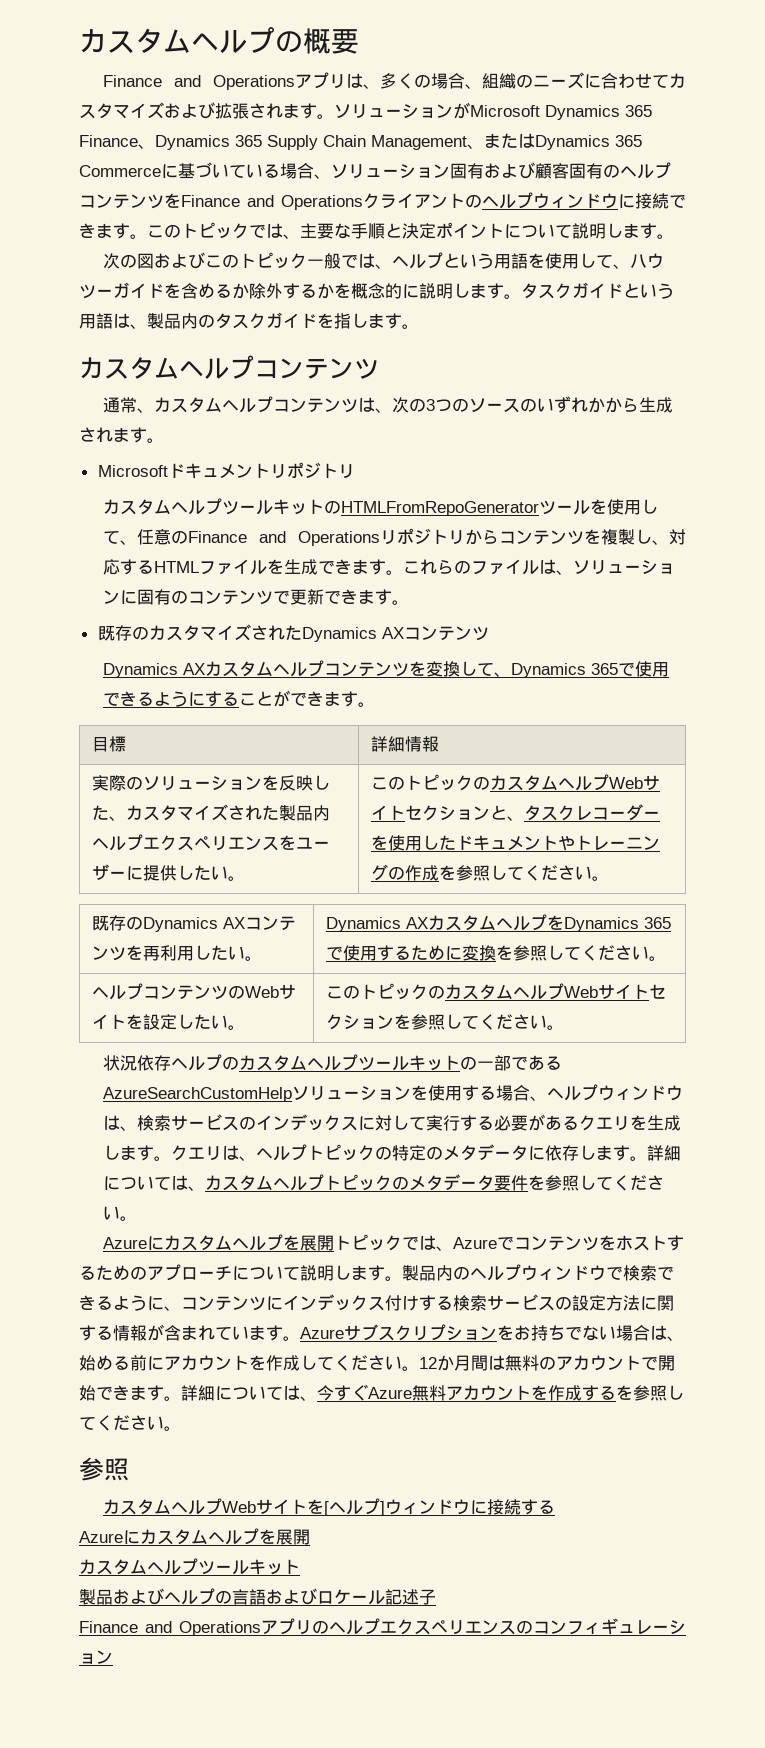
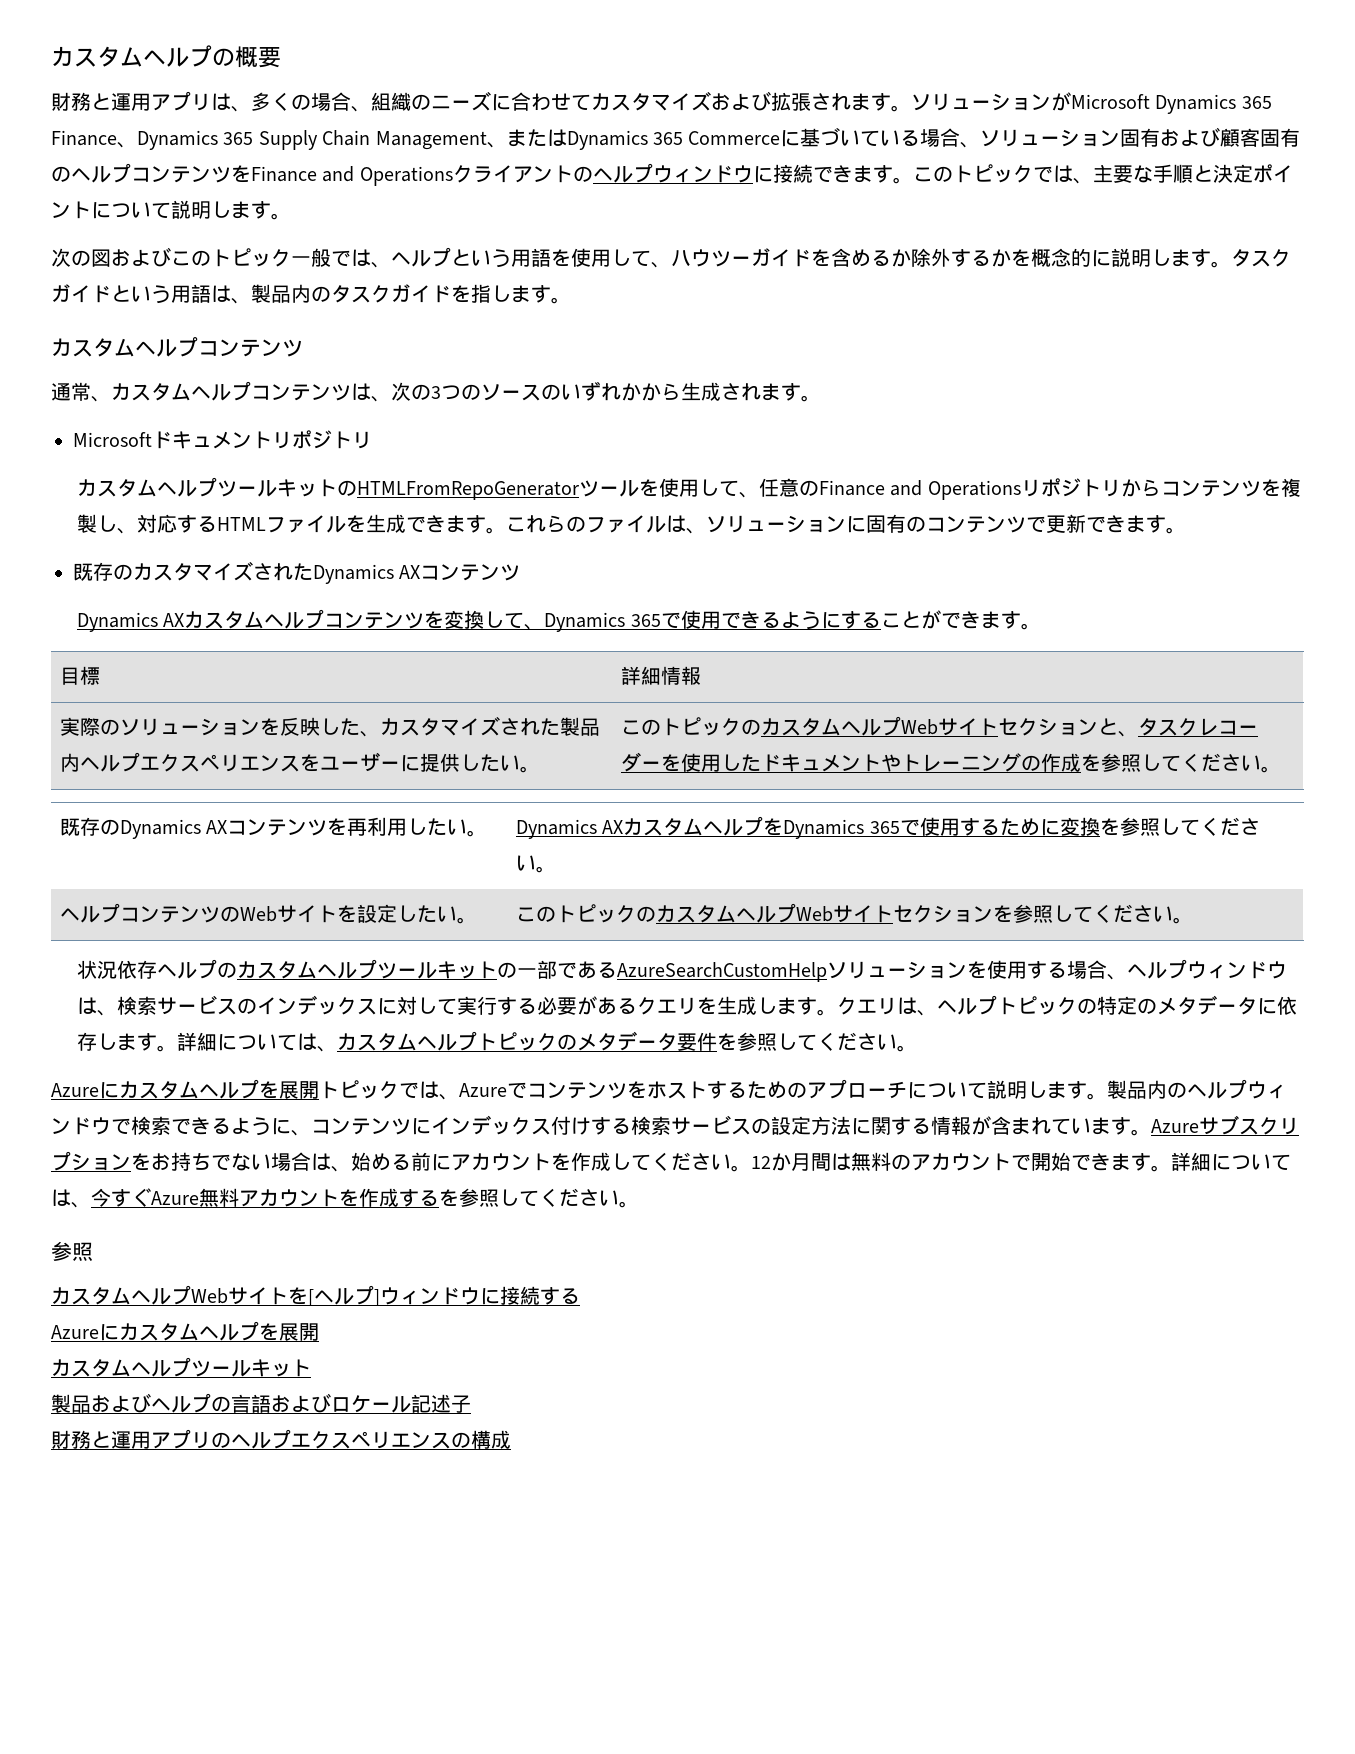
[102,75,295,90] Finance and Operations -> [51,92,151,111] 財務と運用
[79,1621,261,1636] Finance and Operations -> [51,1430,151,1449] 財務と運用
[533,1618,686,1635] [79,1650,113,1664] コンフィギュレーション -> [471,1430,511,1449] 構成

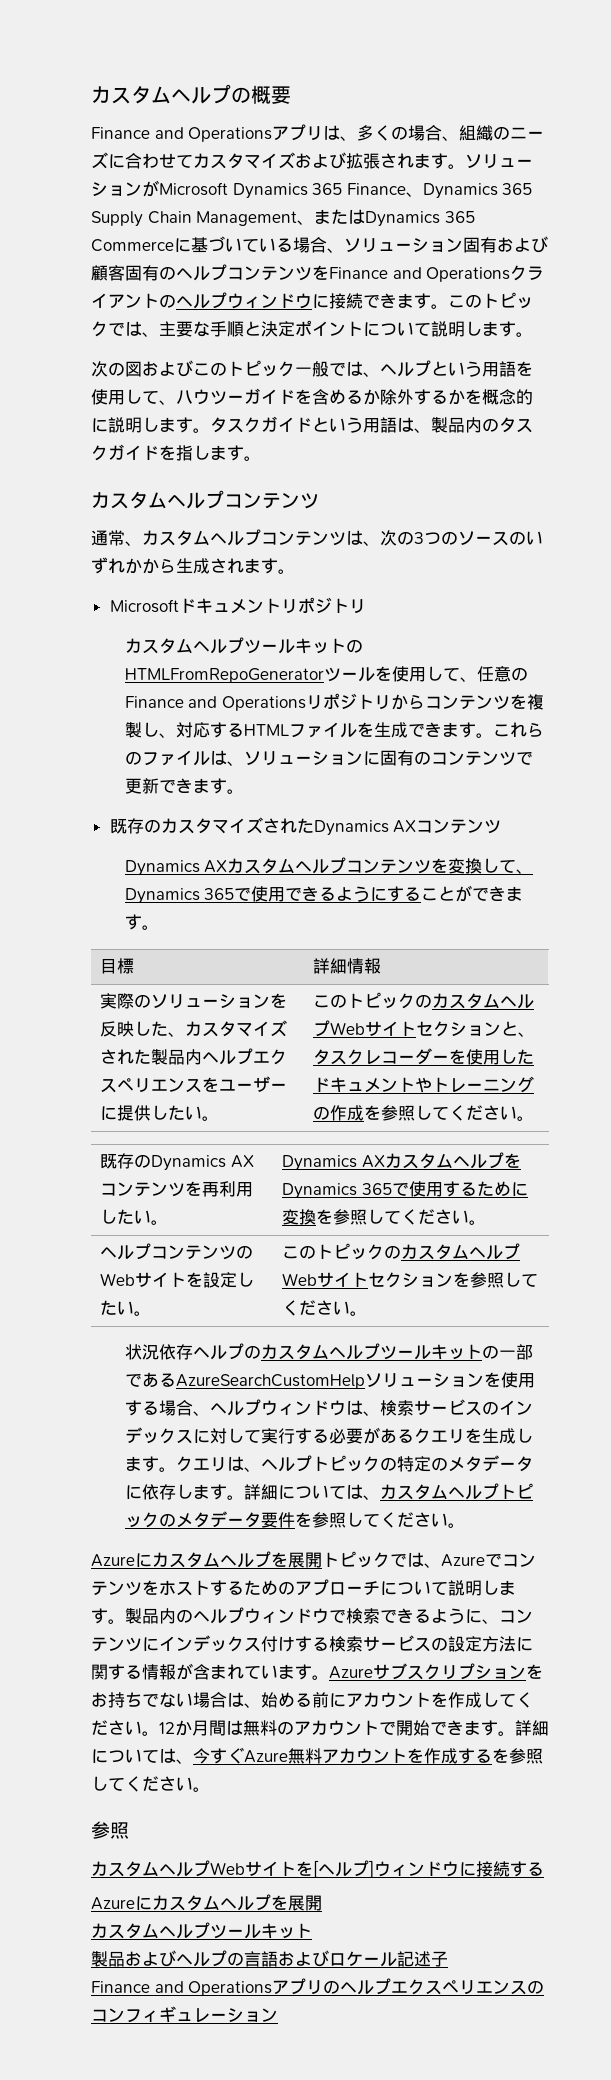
[51,92,151,111] 財務と運用 -> [91,127,273,142] Finance and Operations
[51,1430,151,1449] 財務と運用 -> [91,1981,273,1996] Finance and Operations
[471,1430,511,1449] 構成 -> [91,2006,278,2023] コンフィギュレーション

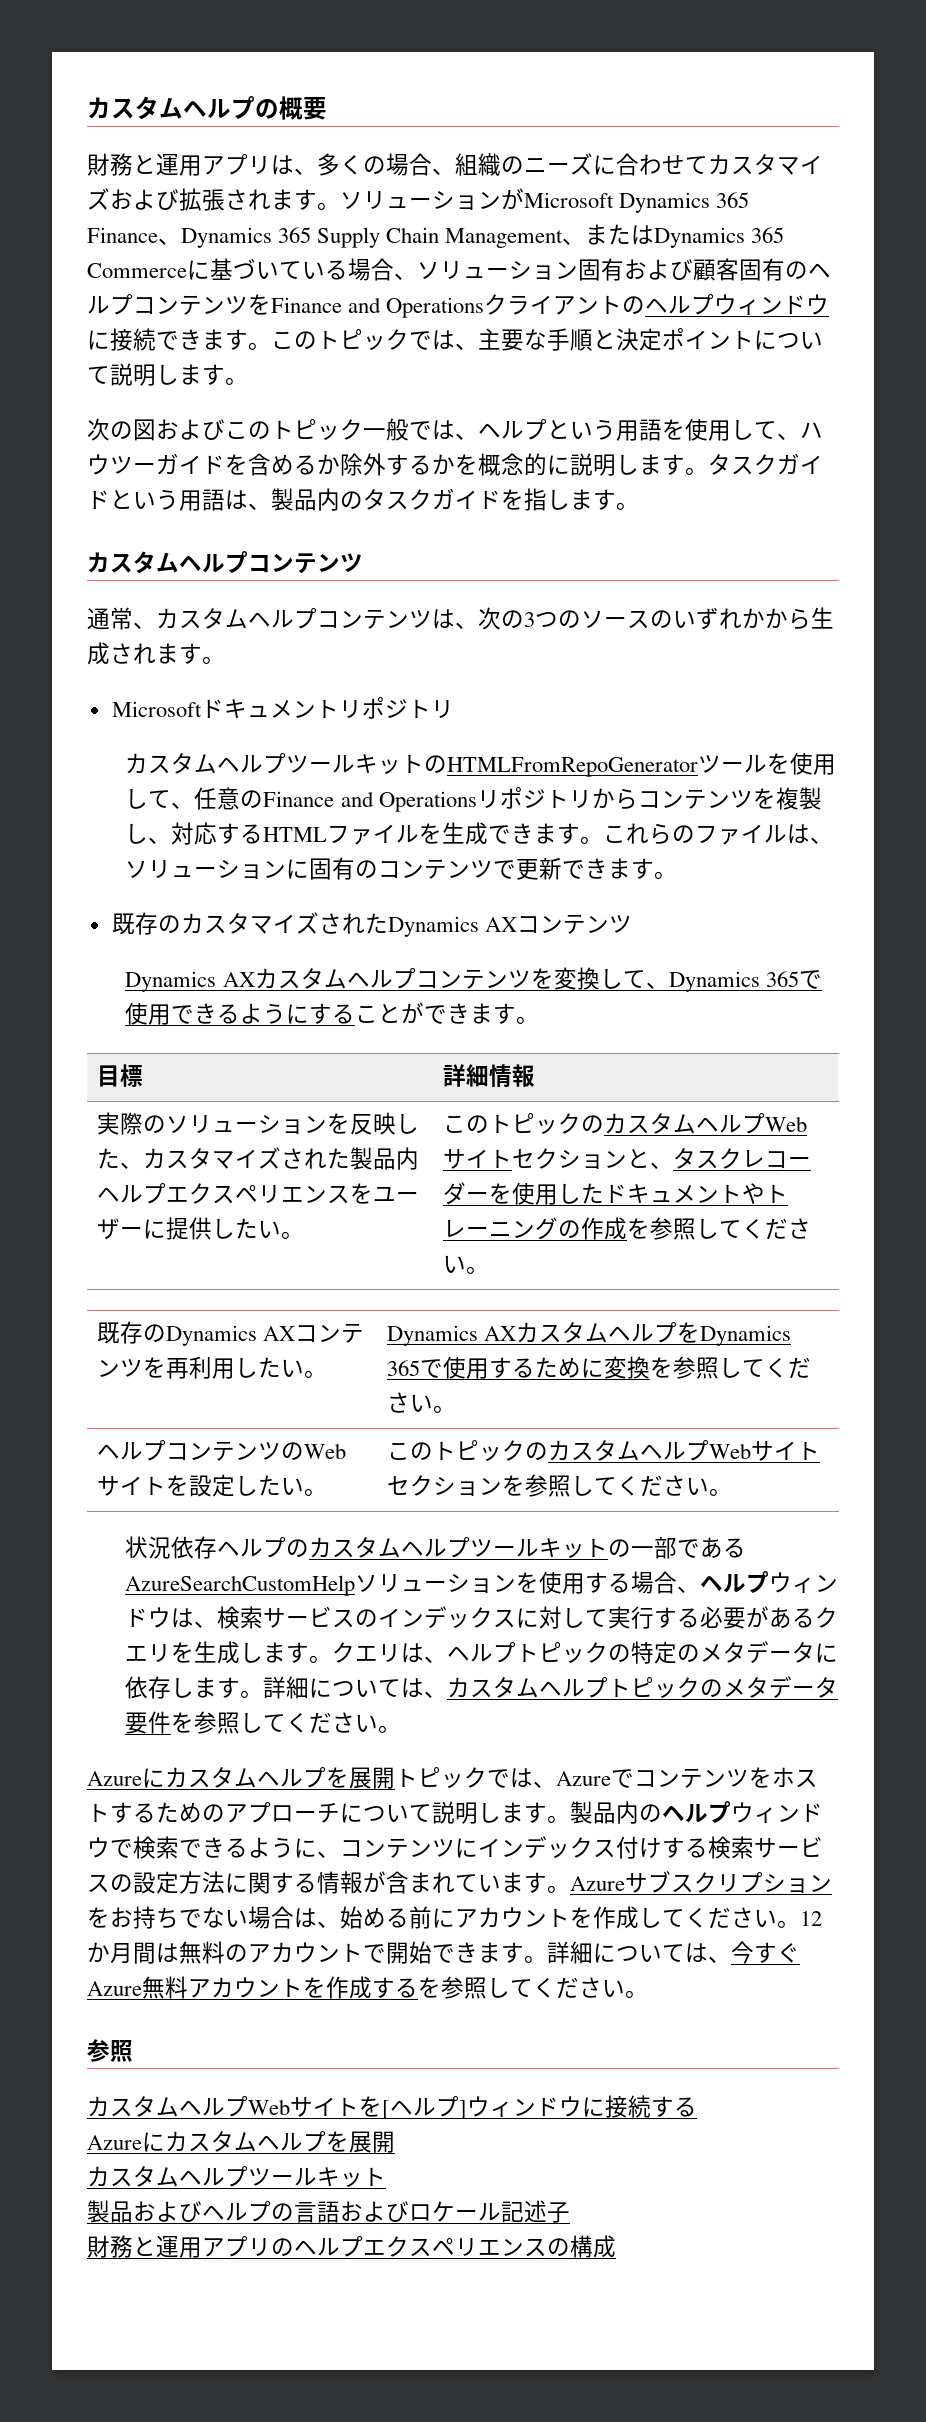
[91,127,273,142] Finance and Operations -> [87,153,202,176] 財務と運用
[91,1981,273,1996] Finance and Operations -> [87,2235,202,2258] 財務と運用
[91,2006,278,2023] コンフィギュレーション -> [570,2235,616,2258] 構成

